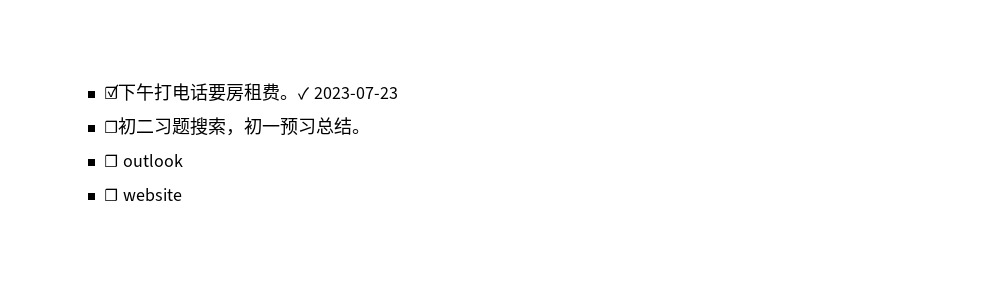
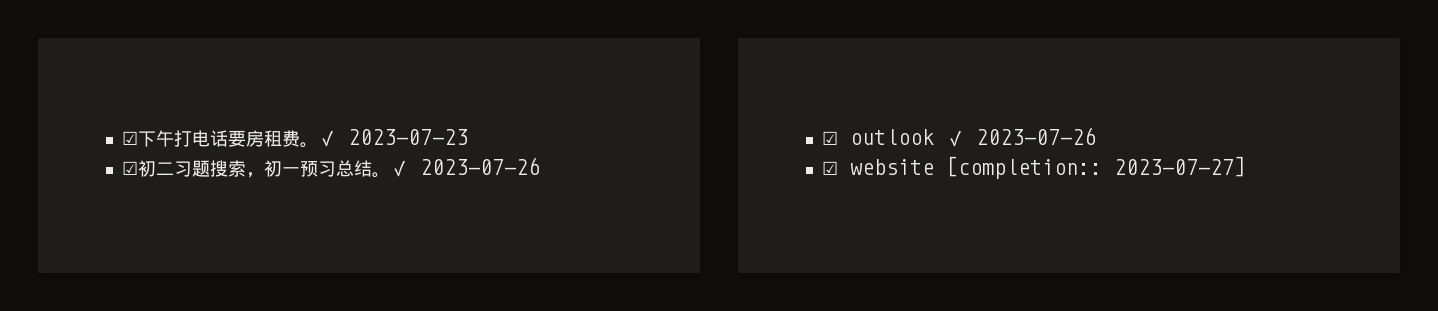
[103,120,118,133] ☐ -> [121,161,138,175] ☑
[103,154,183,167] [103,188,182,202] // ☐ outlook // ☐ website -> [389,157,540,177] [821,127,1096,147] [821,156,1246,179] ✓ 2023-07-26 // ☑ outlook ✓ 2023-07-26 // ☑ website [completion:: 2023-07-27]

